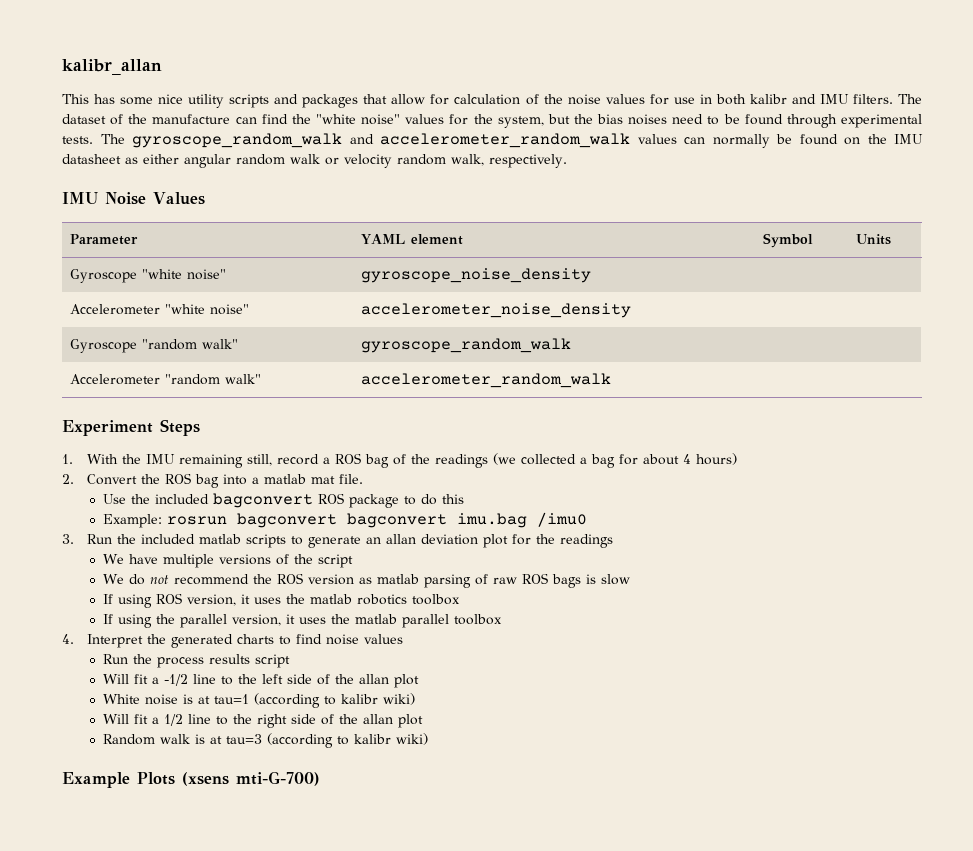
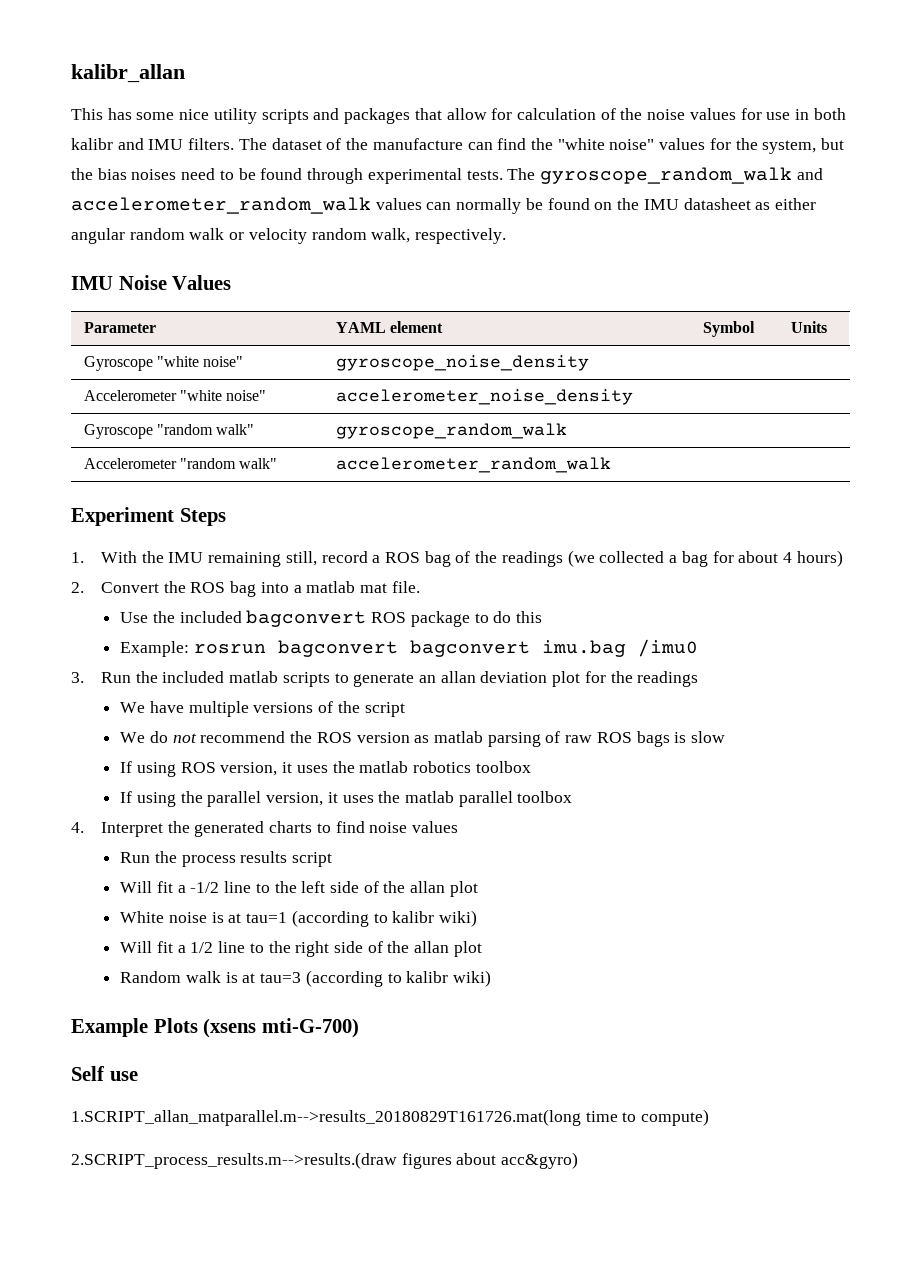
(320, 778) none -> [71,1066,138,1081] [71,1109,710,1126] [71,1152,579,1169] // Self use // 1.SCRIPT_allan_matparallel.m-->results_20180829T161726.mat(long time to compute) // 2.SCRIPT_process_results.m-->results.(draw figures about acc&gyro)

